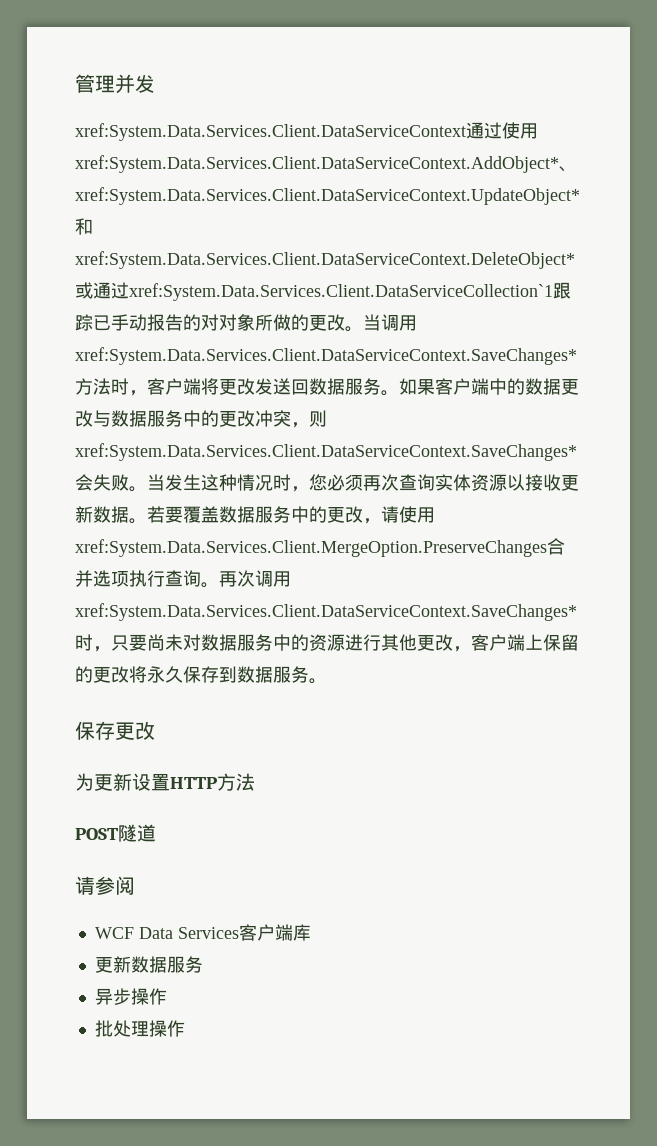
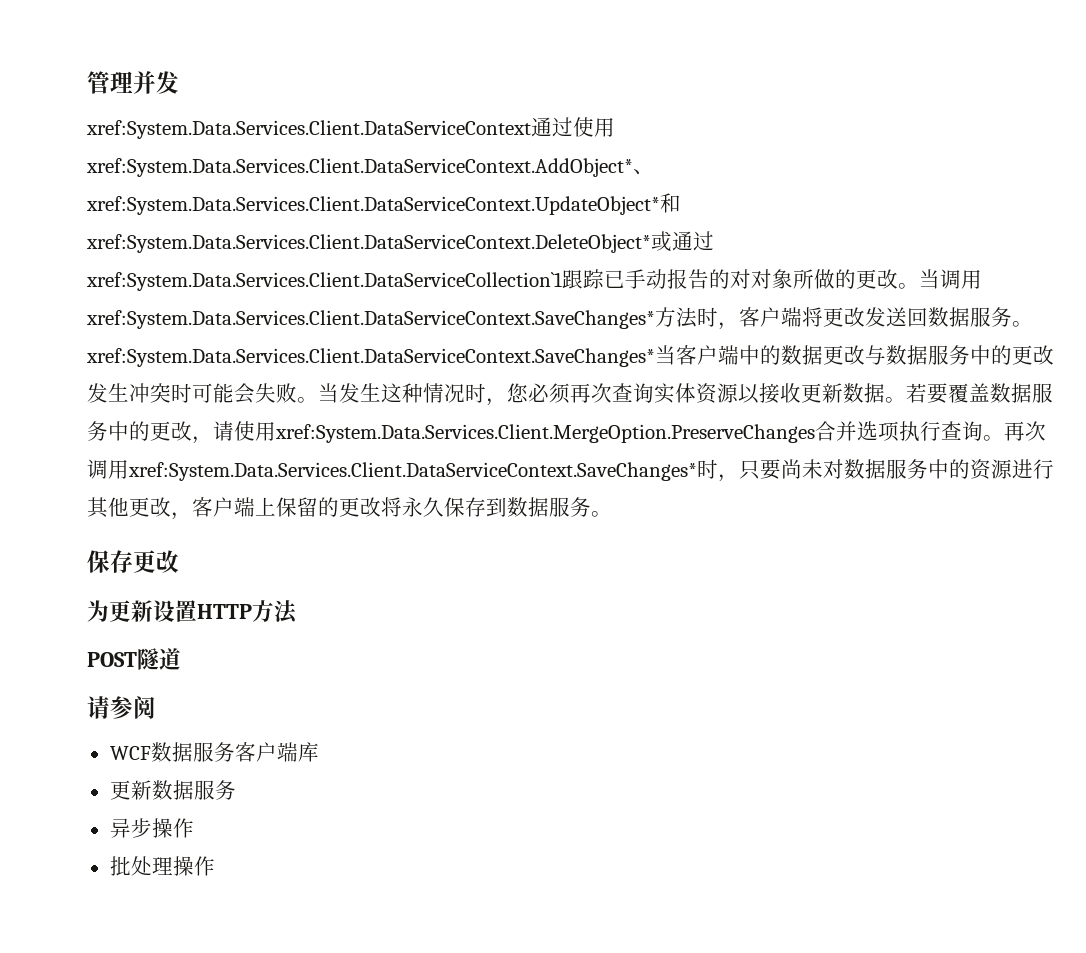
[399,378,435,395] 如果 -> [86,345,676,367] xref:System.Data.Services.Client.DataServiceContext.SaveChanges*当
[255,410,327,428] [75,443,577,461] 冲突，则xref:System.Data.Services.Client.DataServiceContext.SaveChanges* -> [87,383,234,403] 发生冲突时可能
[138,927,239,939] Data Services -> [150,742,235,762] 数据服务

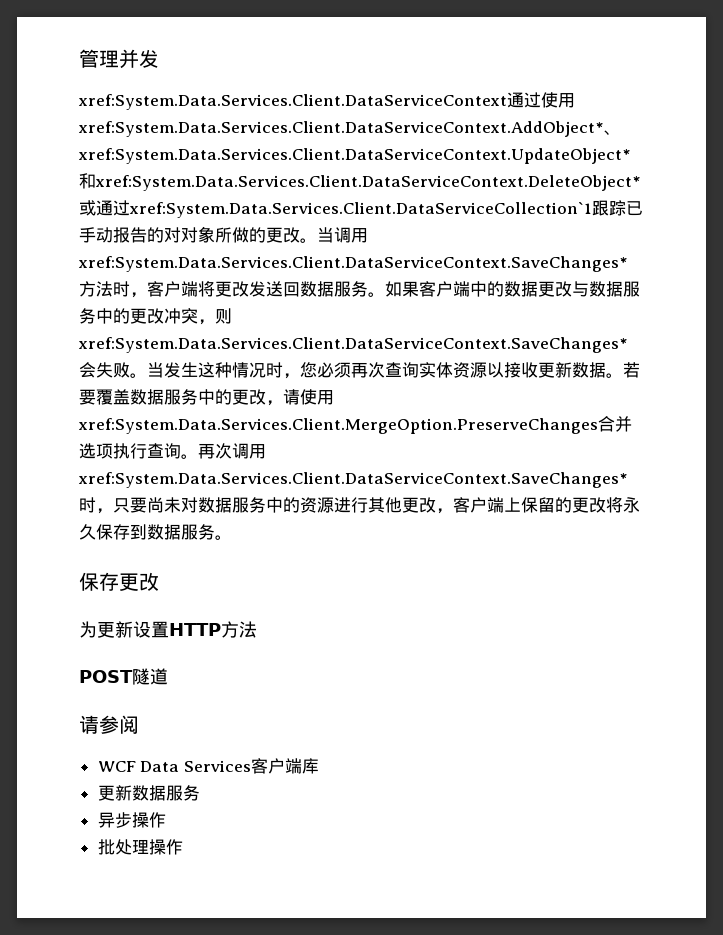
[86,345,676,367] xref:System.Data.Services.Client.DataServiceContext.SaveChanges*当 -> [385,281,419,297] 如果
[87,383,234,403] 发生冲突时可能 -> [164,308,232,325] [78,337,628,353] 冲突，则xref:System.Data.Services.Client.DataServiceContext.SaveChanges*
[150,742,235,762] 数据服务 -> [140,760,251,772] Data Services

